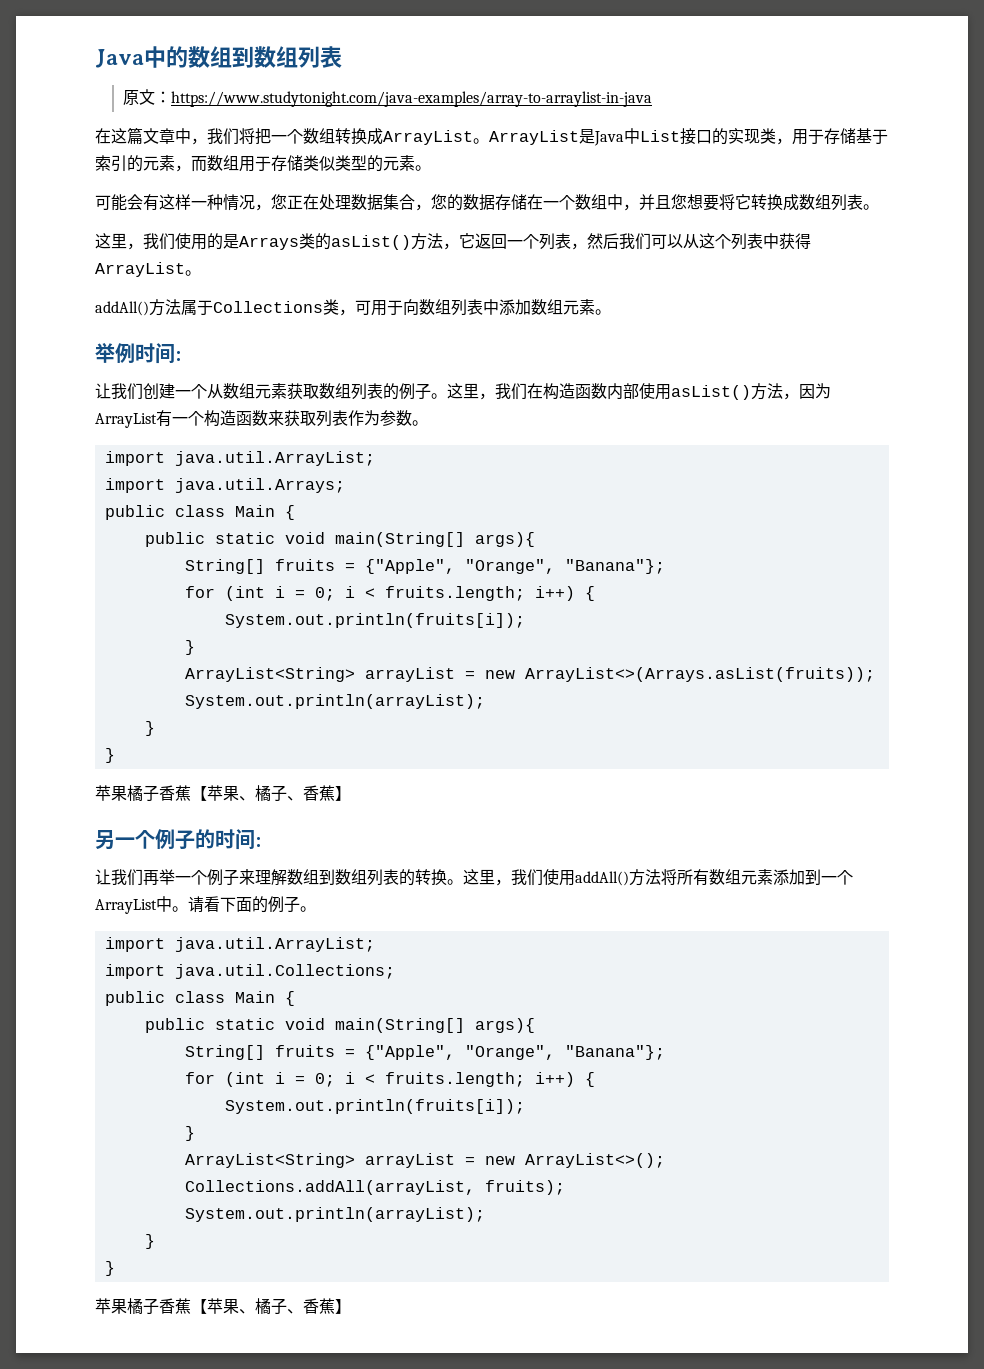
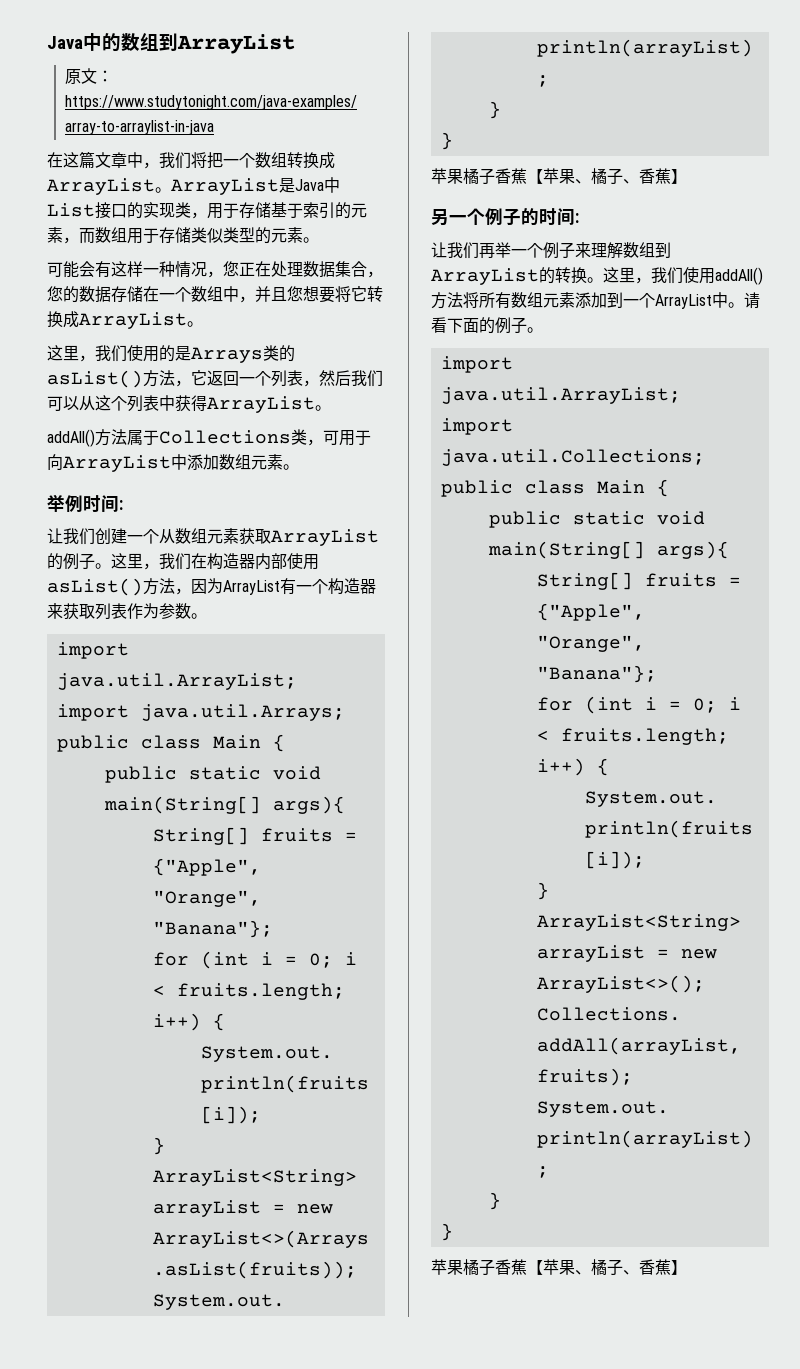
[254,46,342,68] 数组列表 -> [177,34,295,54] ArrayList
[799,194,863,211] 数组列表 -> [79,312,187,329] ArrayList
[419,299,483,316] 数组列表 -> [63,455,171,472] ArrayList
[319,383,383,400] 数组列表 -> [271,529,379,546] ArrayList
[575,383,607,399] 函数 -> [239,554,255,569] 器
[236,410,268,426] 函数 -> [360,579,376,594] 器
[335,869,399,886] 数组列表 -> [431,268,539,285] ArrayList

